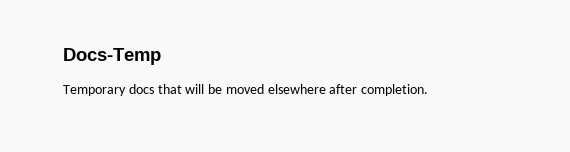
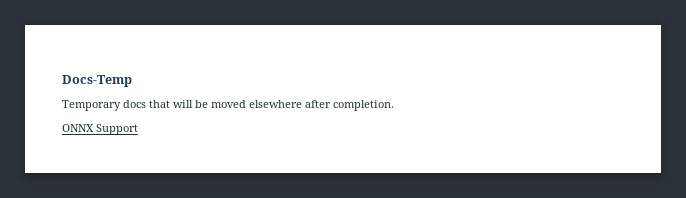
(429, 90) none -> [62,124,138,135] // ONNX Support

